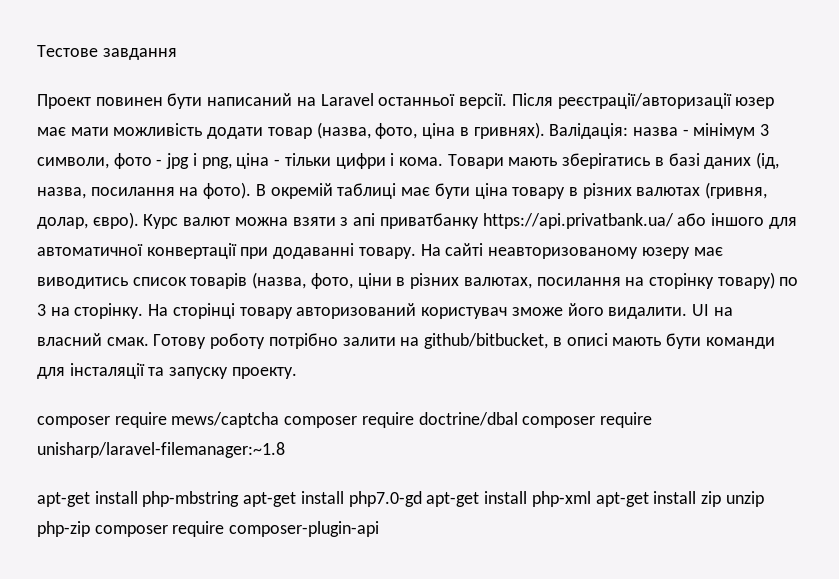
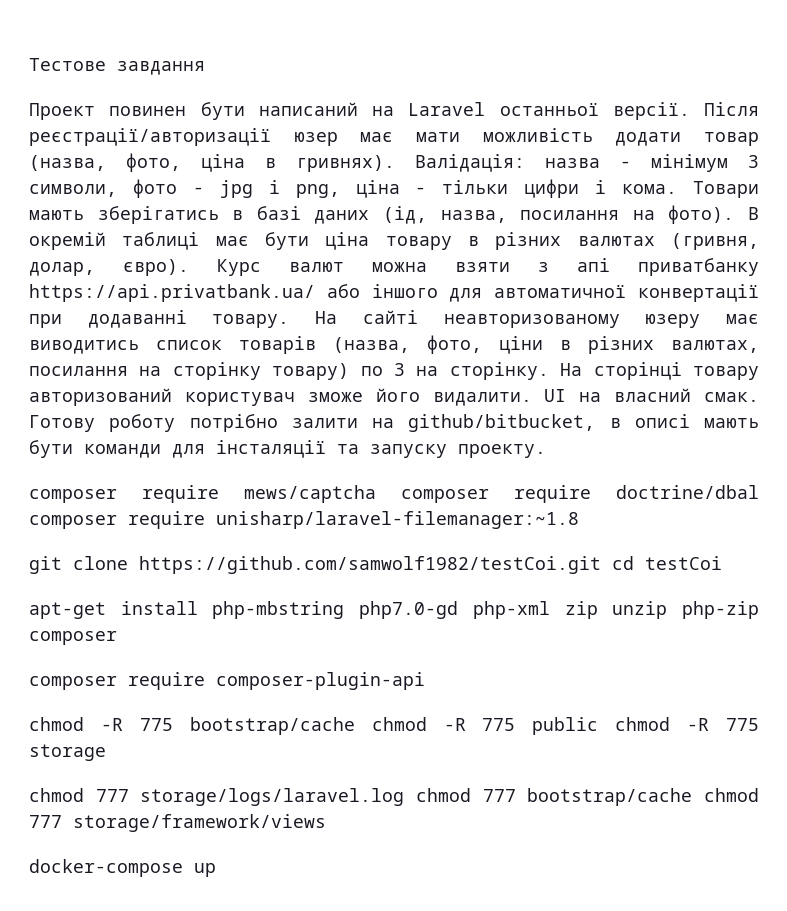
[37,491,697,507] apt-get install php-mbstring apt-get install php7.0-gd apt-get install php-xml apt-get install -> [29,556,722,574] [29,601,550,619] git clone https://github.com/samwolf1982/testCoi.git cd testCoi // apt-get install php-mbstring php7.0-gd php-xml
(168, 531) none -> [29,676,117,690] // composer
(380, 529) none -> [29,717,759,735] [29,744,106,761] [29,788,760,806] [29,814,326,832] [29,859,216,877] // chmod -R 775 bootstrap/cache chmod -R 775 public chmod -R 775 storage // chmod 777 storage/logs/laravel.log chmod 777 bootstrap/cache chmod 777 storage/framework/views // docker-compose up

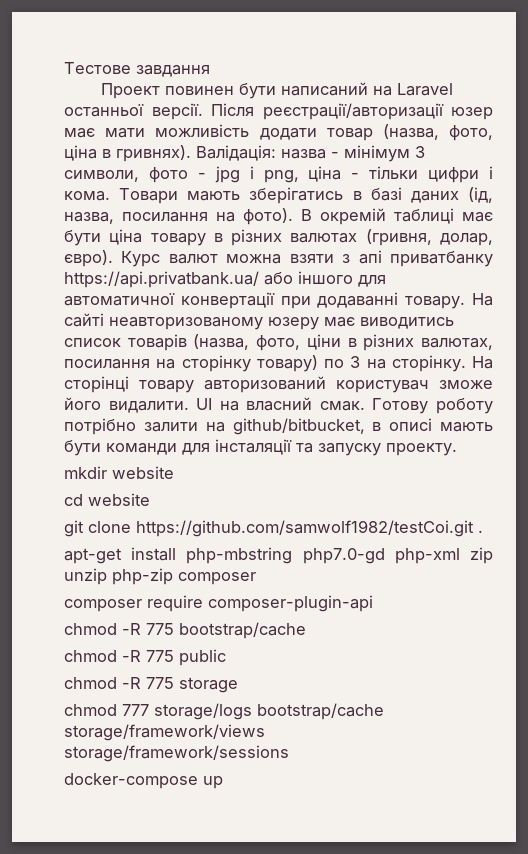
[29,485,759,503] [29,511,579,529] composer require mews/captcha composer require doctrine/dbal composer require unisharp/laravel-filemanager:~1.8 -> [64,466,174,479] [64,493,150,506] mkdir website // cd website
[612,556,722,570] cd testCoi -> [478,530,483,533] .
(355, 726) none -> (306, 630) //
(599, 726) none -> (226, 657) //
[140,788,760,806] [29,815,62,828] storage/logs/laravel.log chmod 777 bootstrap/cache chmod 777 -> [154,703,384,720] storage/logs bootstrap/cache
(326, 823) none -> [64,745,289,762] storage/framework/sessions

